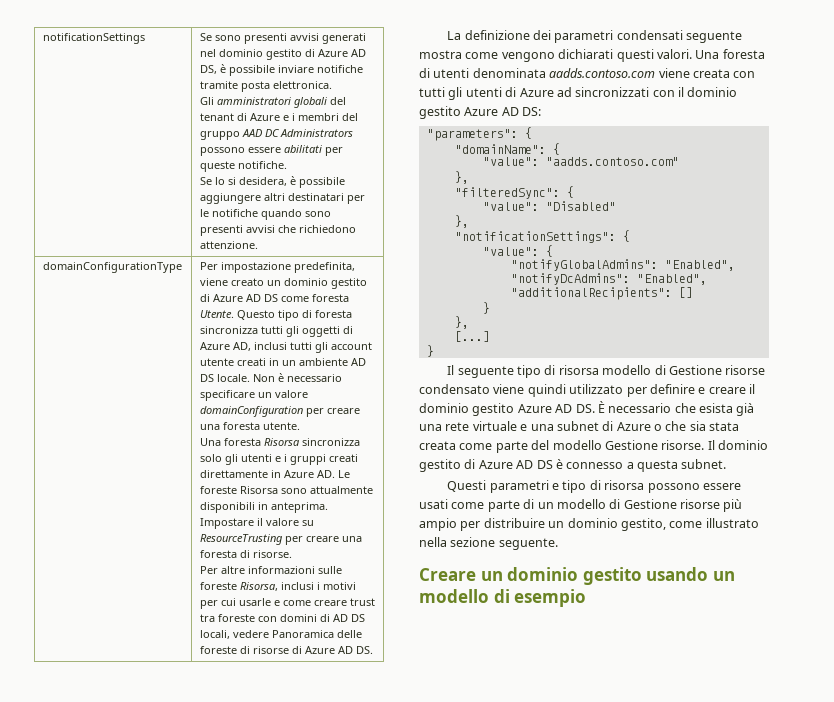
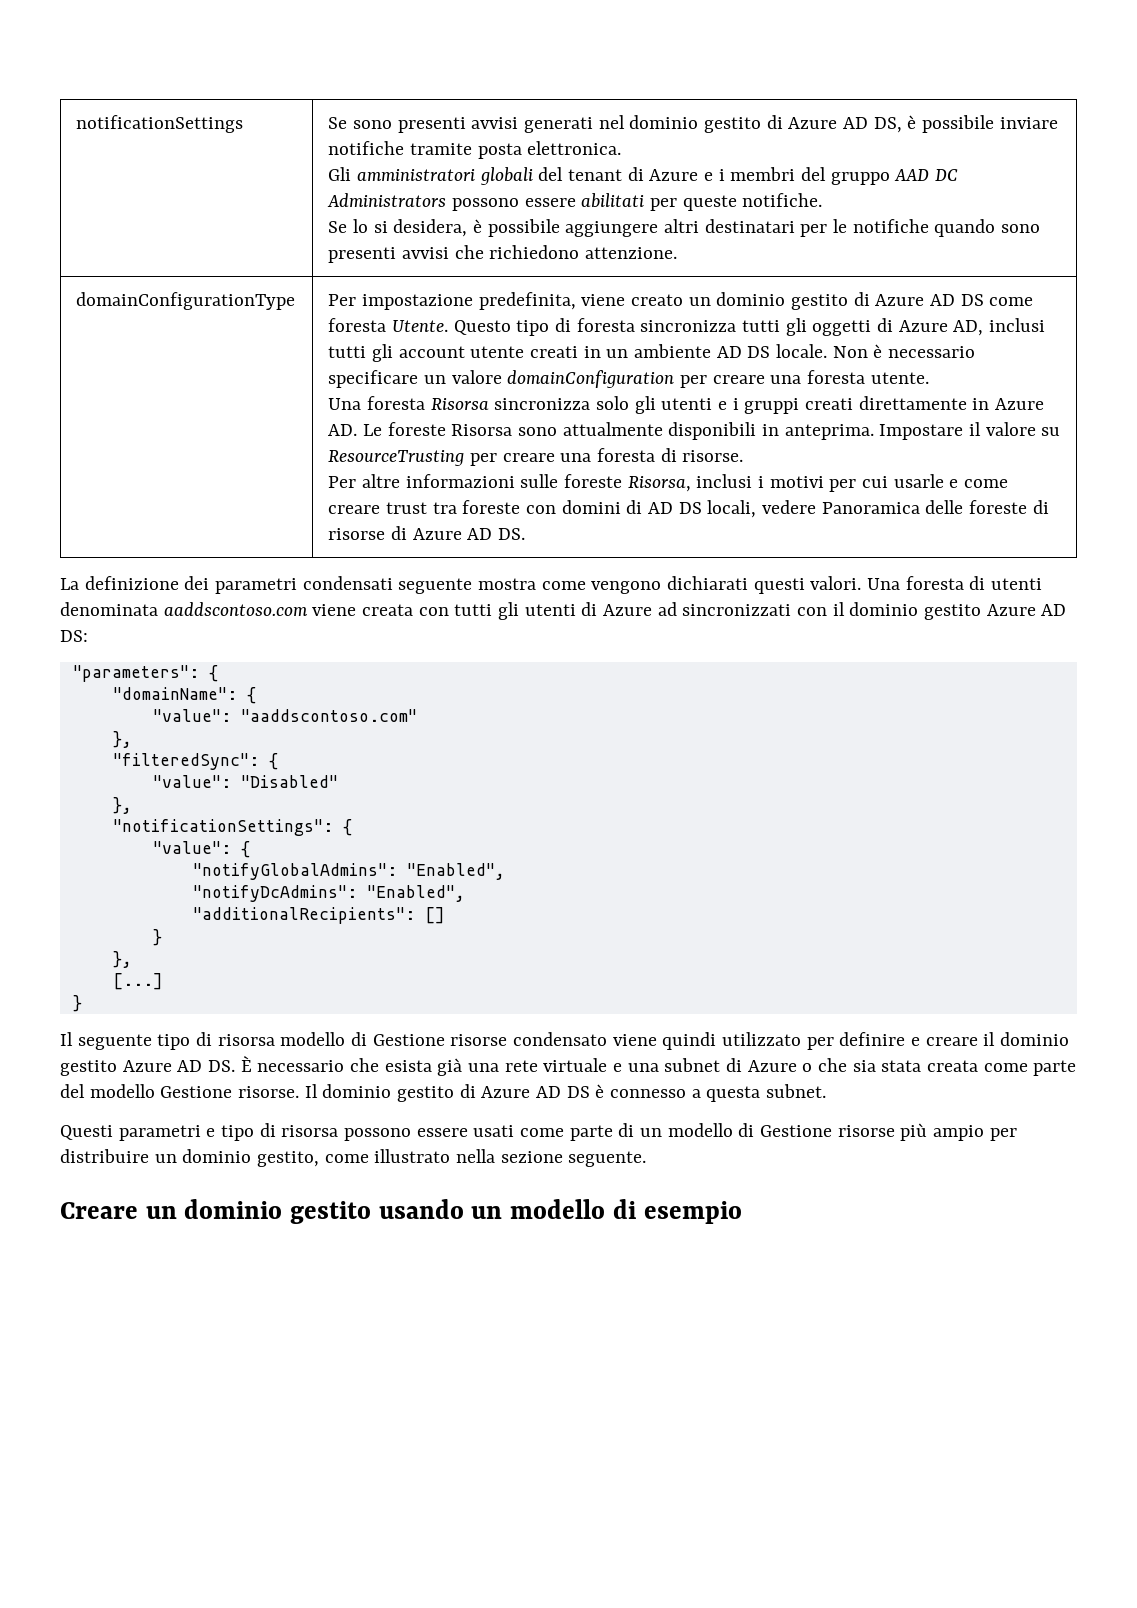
[549,68,656,78] aadds.contoso.com -> [163,602,308,616] aaddscontoso.com
[545,157,679,166] "aadds.contoso.com" -> [240,709,417,722] "aaddscontoso.com"

